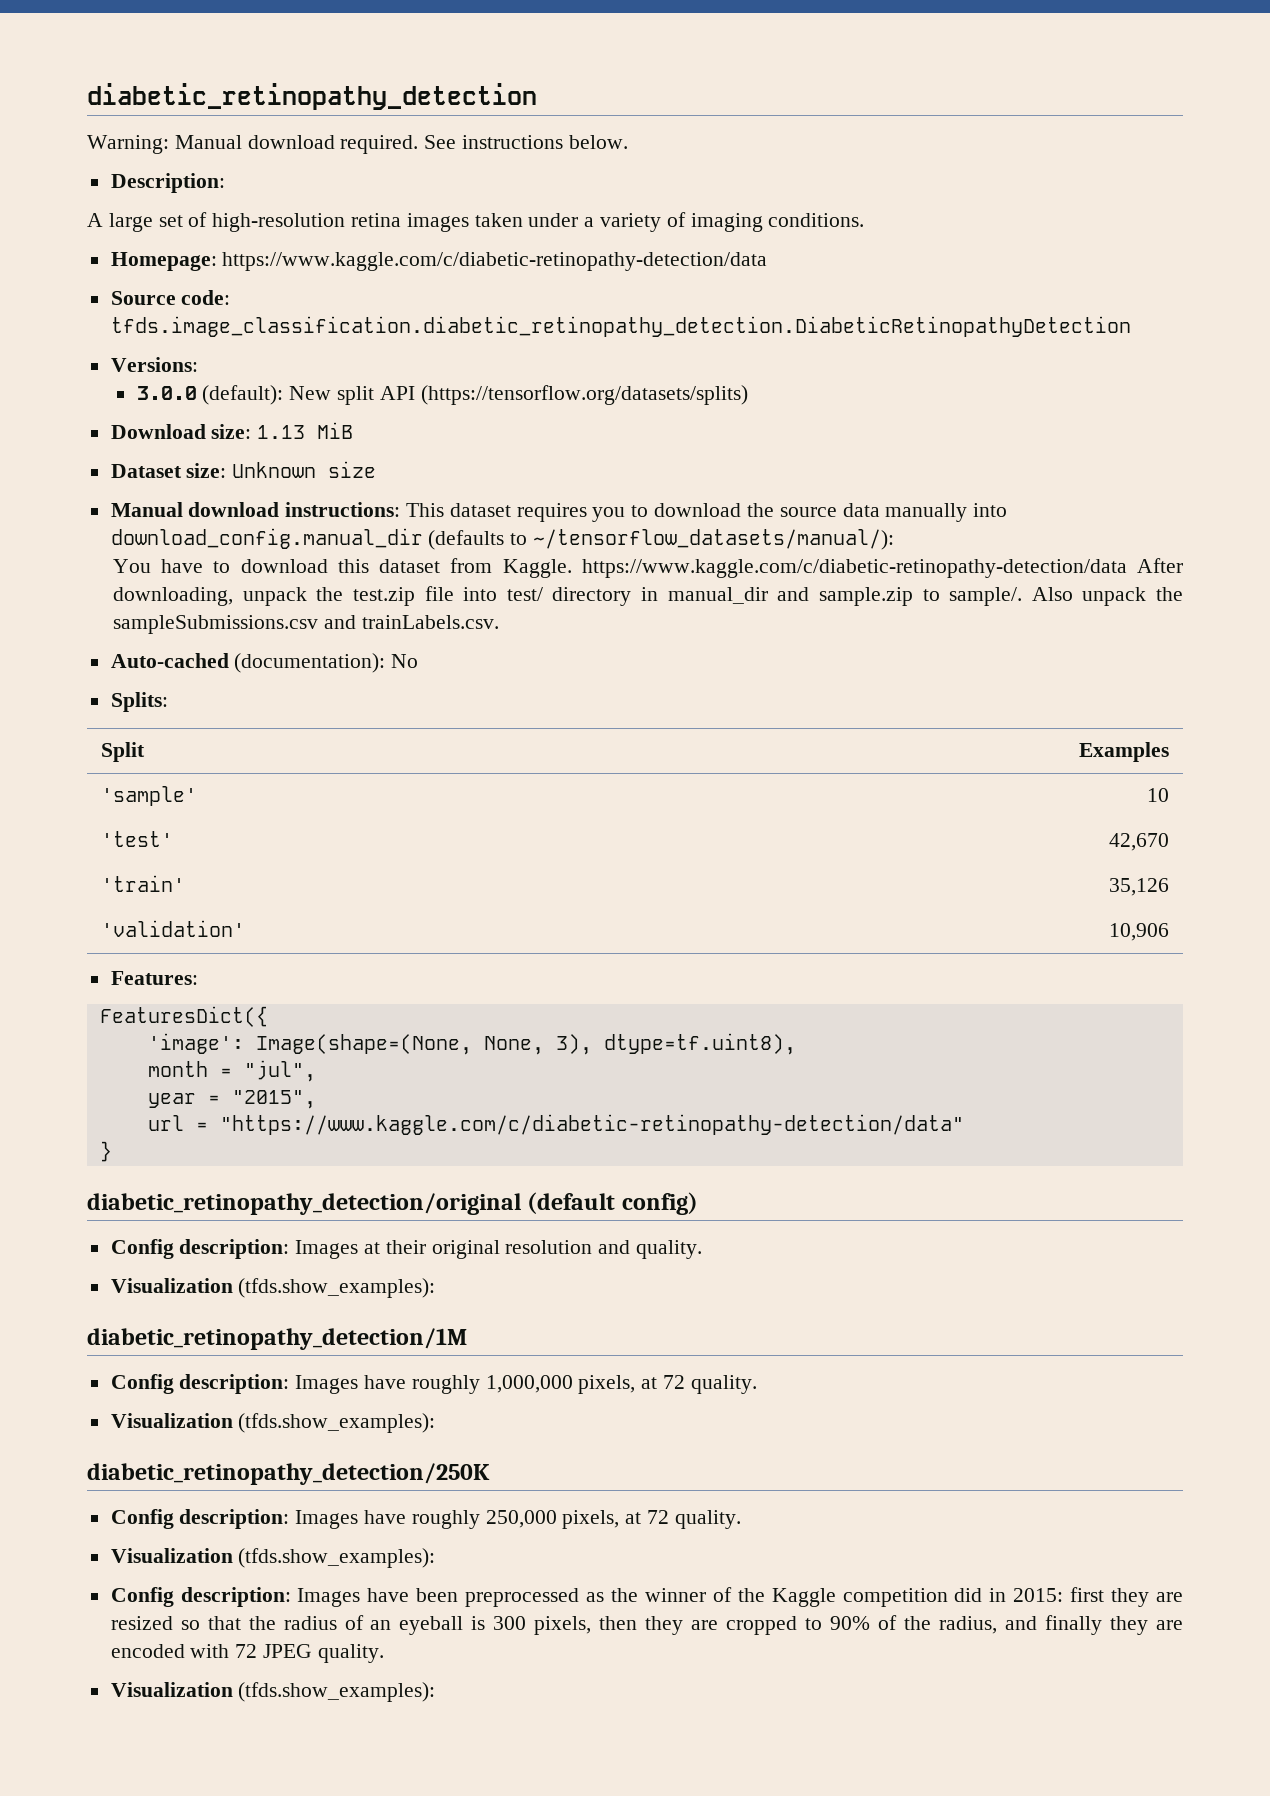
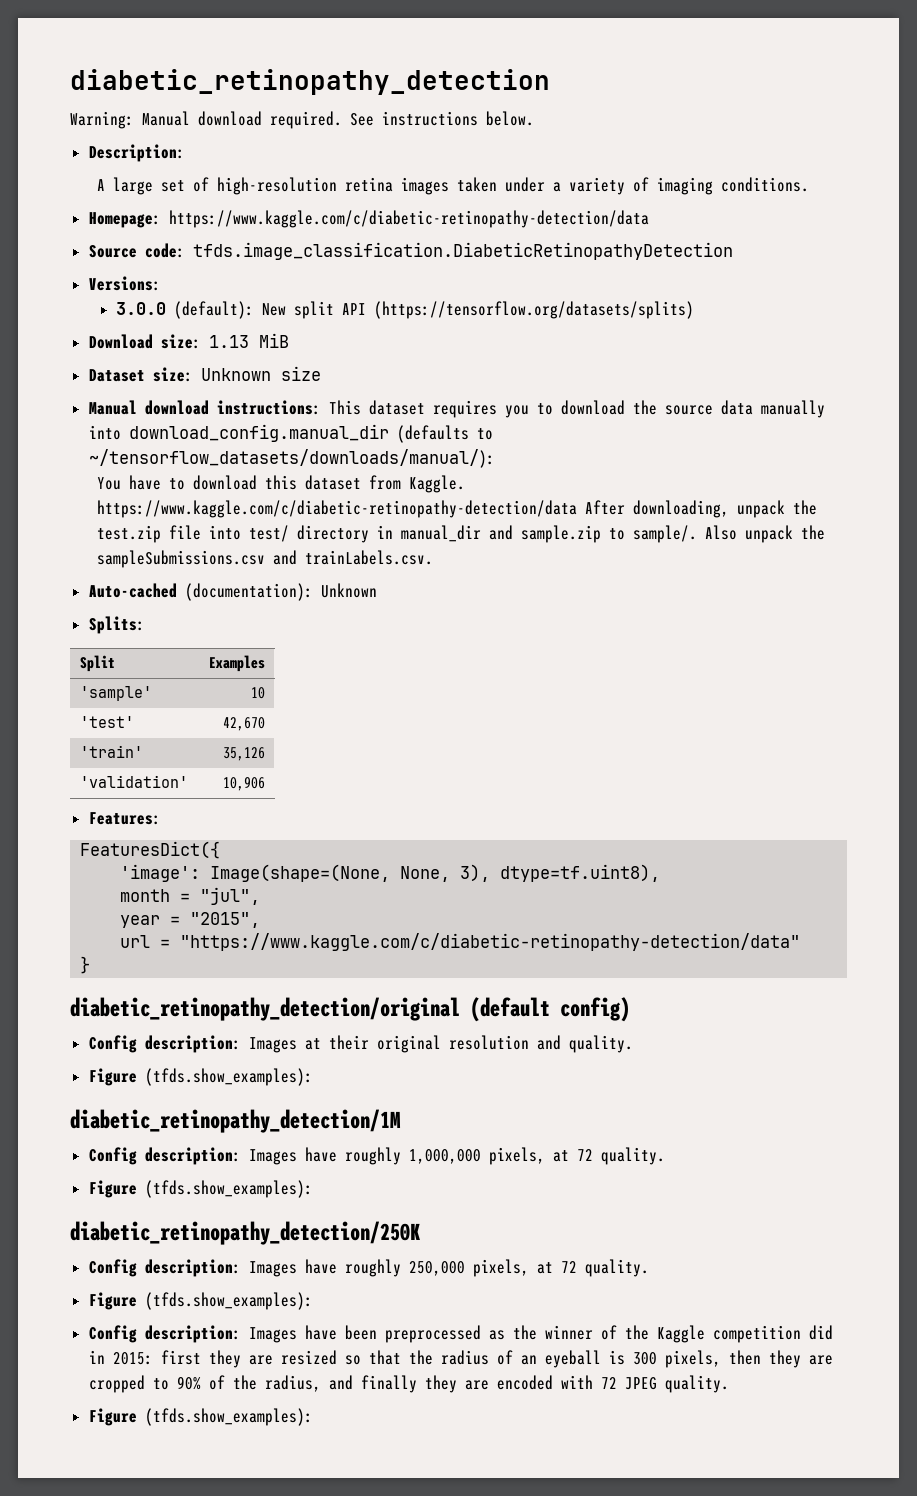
[110,316,1131,337] tfds.image_classification.diabetic_retinopathy_detection.DiabeticRetinopathyDetection -> [192,242,733,260] tfds.image_classification.DiabeticRetinopathyDetection
[533,529,895,550] ~/tensorflow_datasets/manual/): -> [88,449,495,468] ~/tensorflow_datasets/downloads/manual/):
[391,654,419,668] No -> [320,583,377,598] Unknown
[110,1278,233,1293] Visualization -> [88,1068,137,1086] Figure
[110,1413,233,1428] Visualization -> [88,1180,137,1198] Figure
[110,1548,233,1563] Visualization -> [88,1292,137,1310] Figure
[110,1682,233,1697] Visualization -> [88,1408,137,1426] Figure

